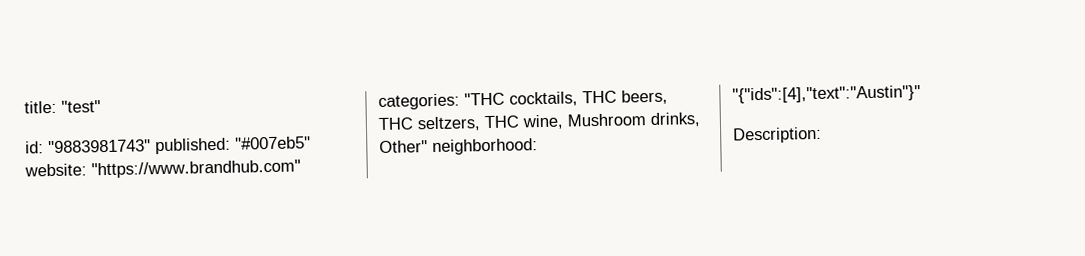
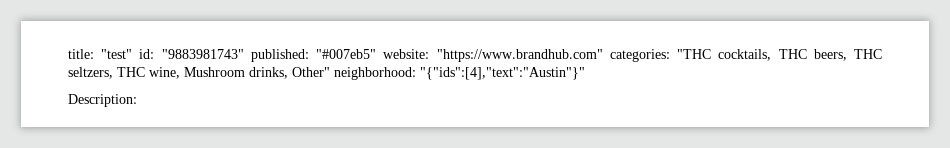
(101, 106) // -> (133, 54) none

